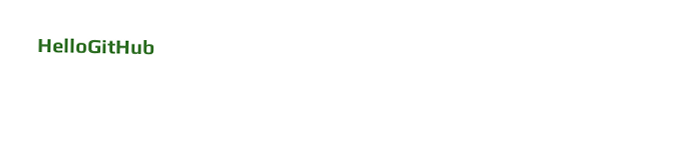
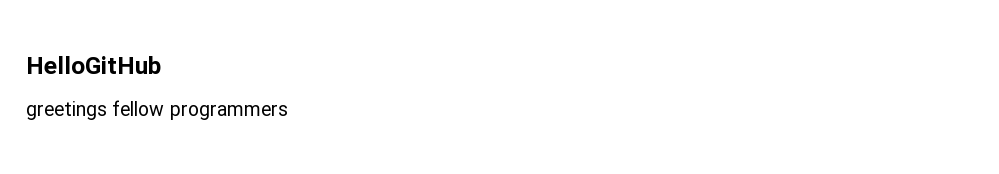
(155, 46) none -> [26,100,288,120] // greetings fellow programmers

